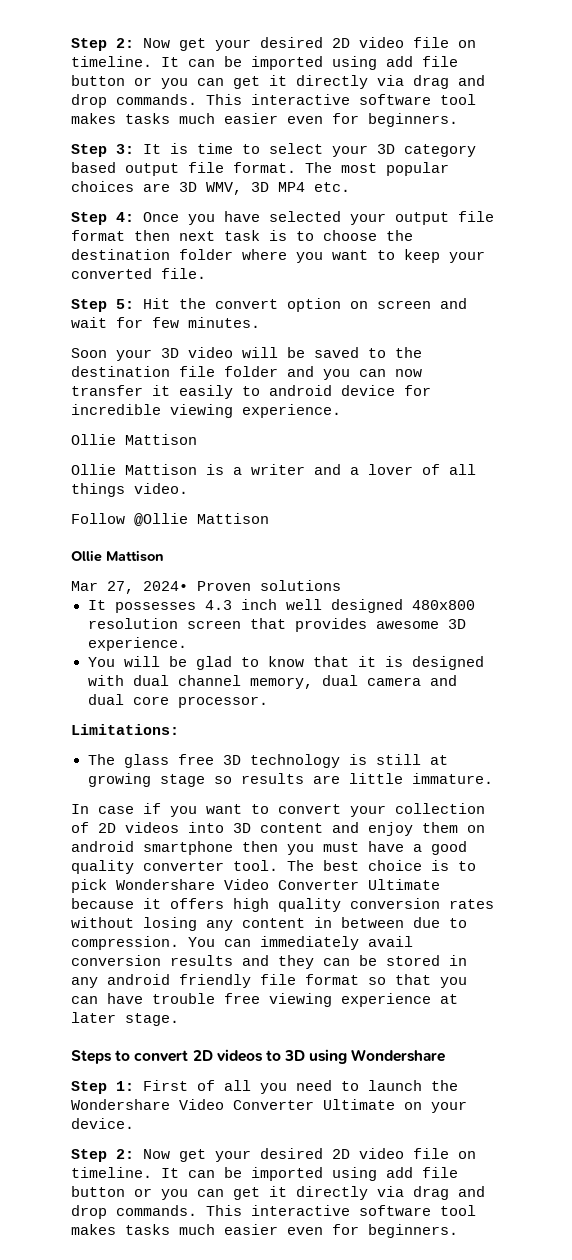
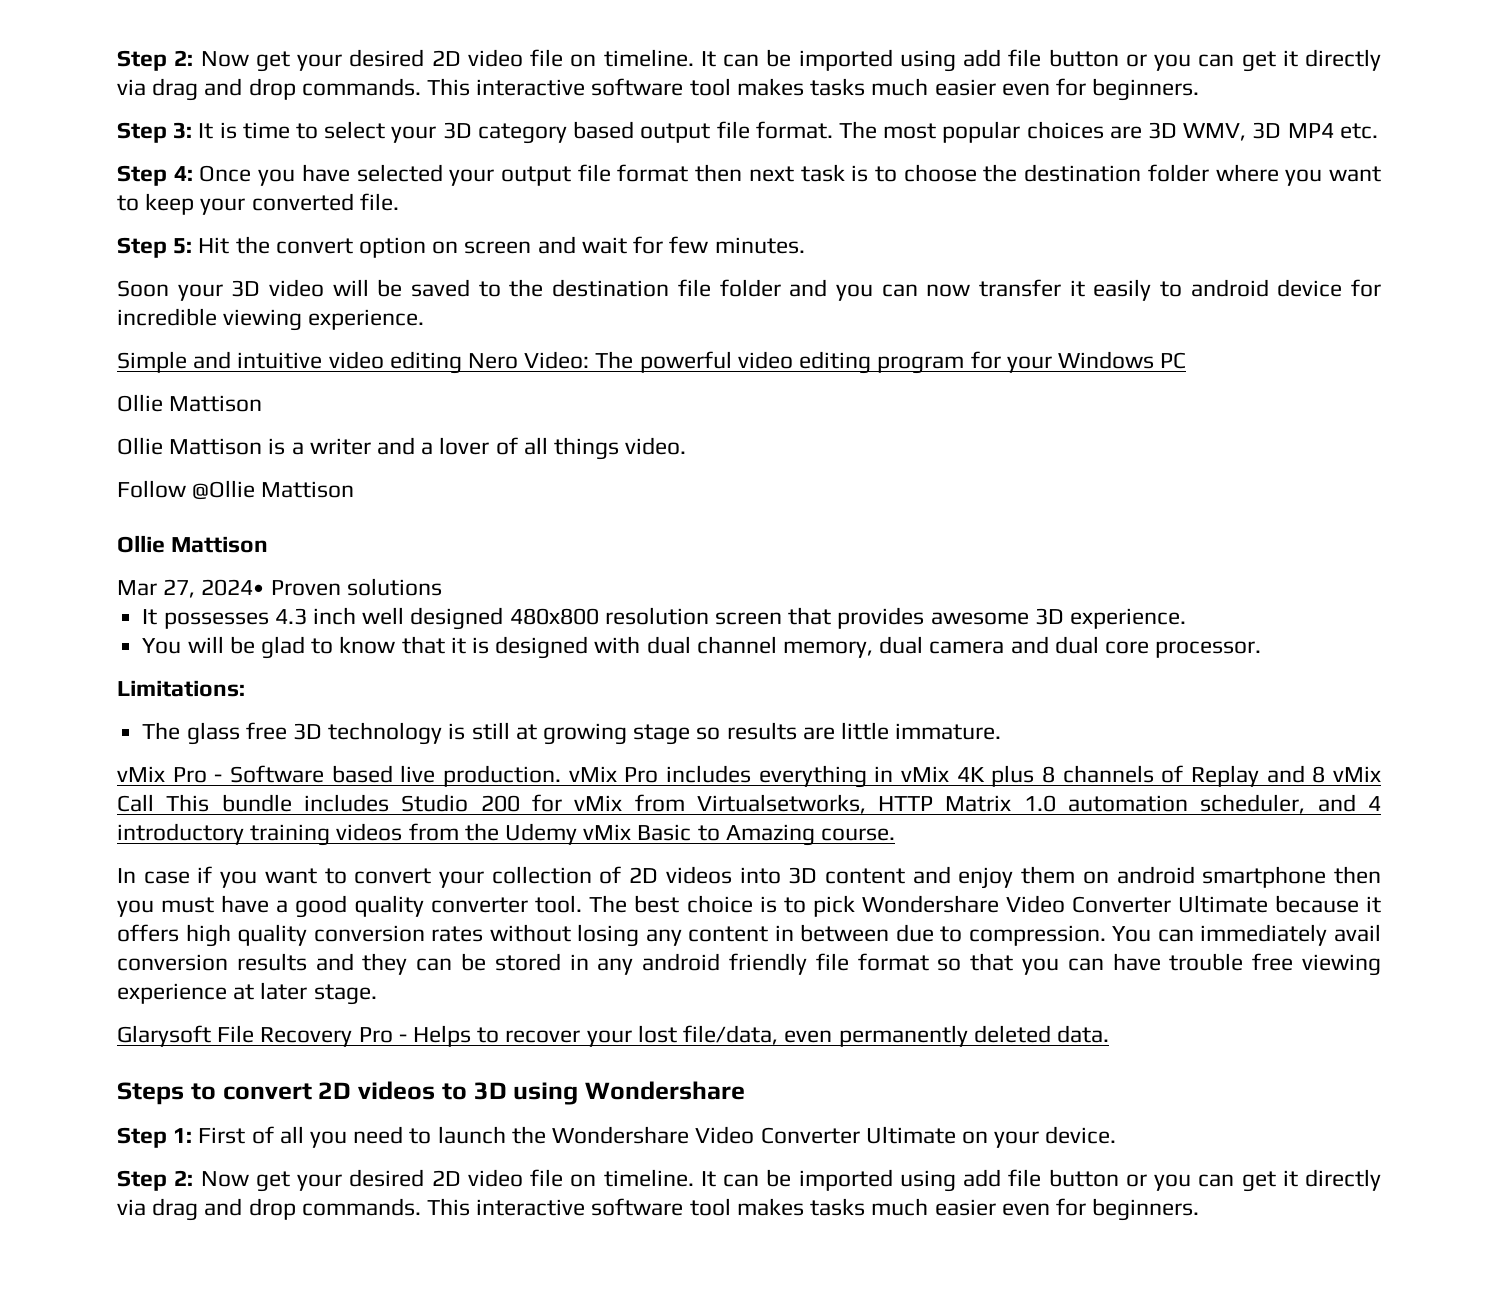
(341, 411) none -> [117,351,1187,374] // Simple and intuitive video editing Nero Video: The powerful video editing program for your Windows PC
(493, 778) none -> [117,765,1382,788] [117,794,1381,814] [117,823,896,846] // vMix Pro - Software based live production. vMix Pro includes everything in vMix 4K plus 8 channels of Replay and 8 vMix Call This bundle includes Studio 200 for vMix from Virtualsetworks, HTTP Matrix 1.0 automation scheduler, and 4 introductory training videos from the Udemy vMix Basic to Amazing course.
(179, 1019) none -> [117,1025,1109,1047] // Glarysoft File Recovery Pro - Helps to recover your lost file/data, even permanently deleted data.

